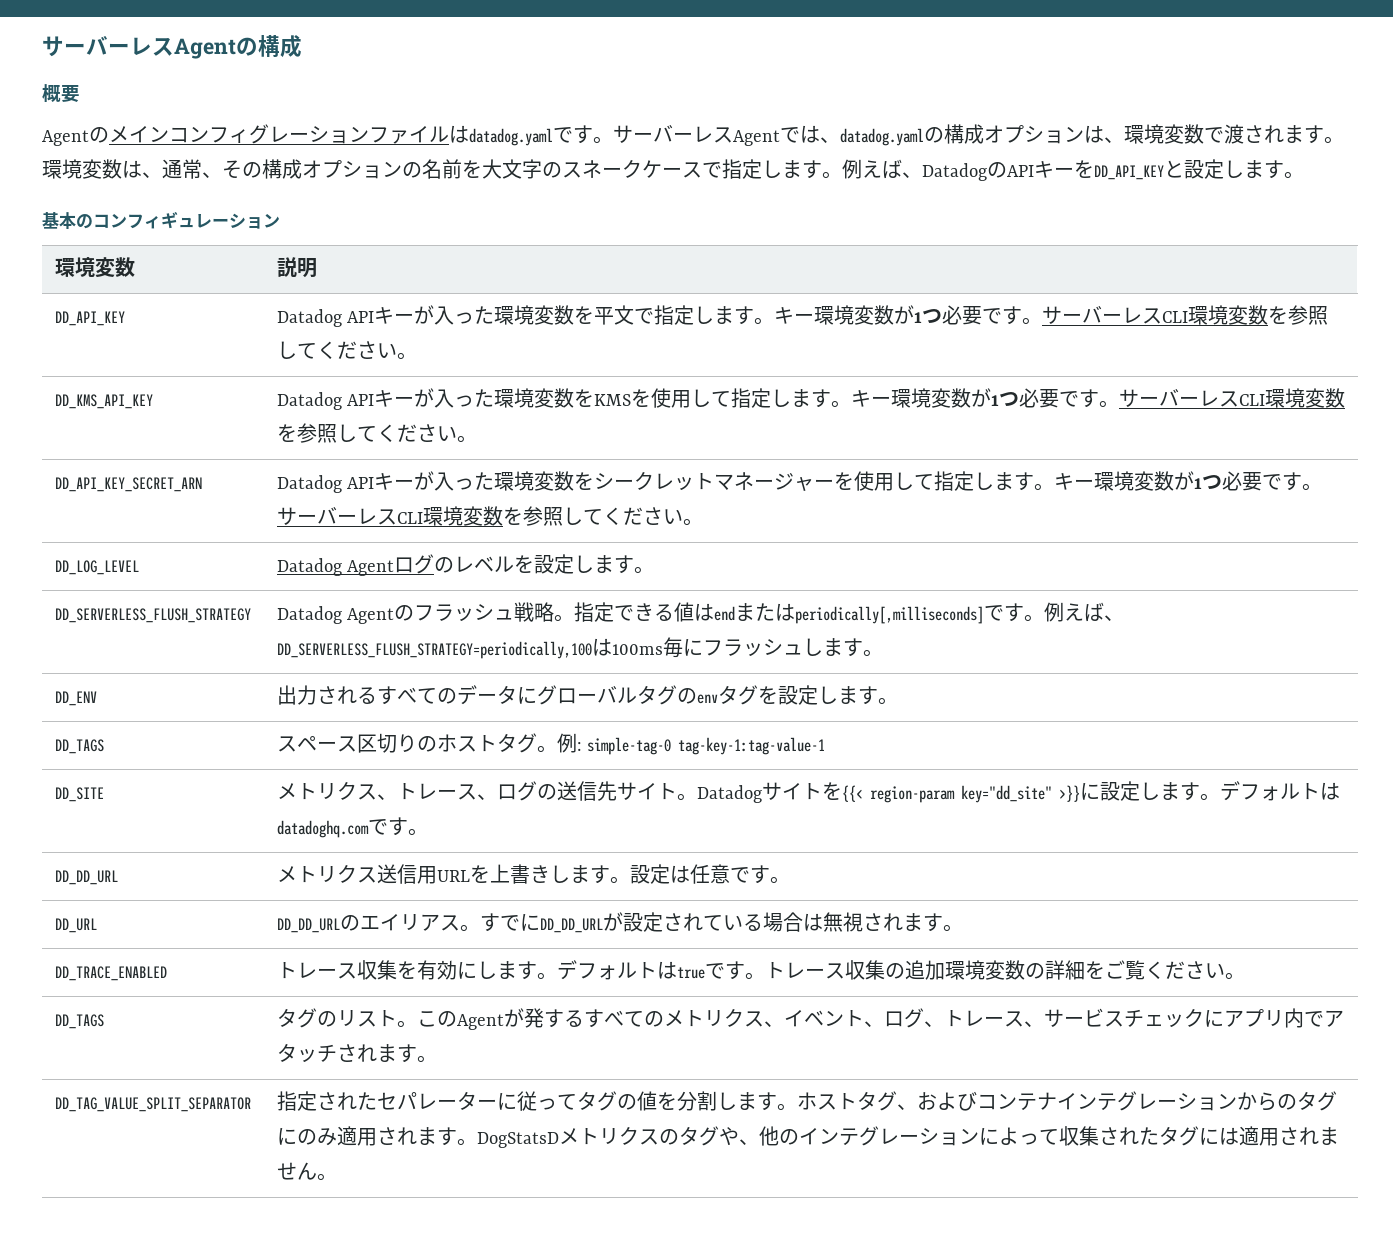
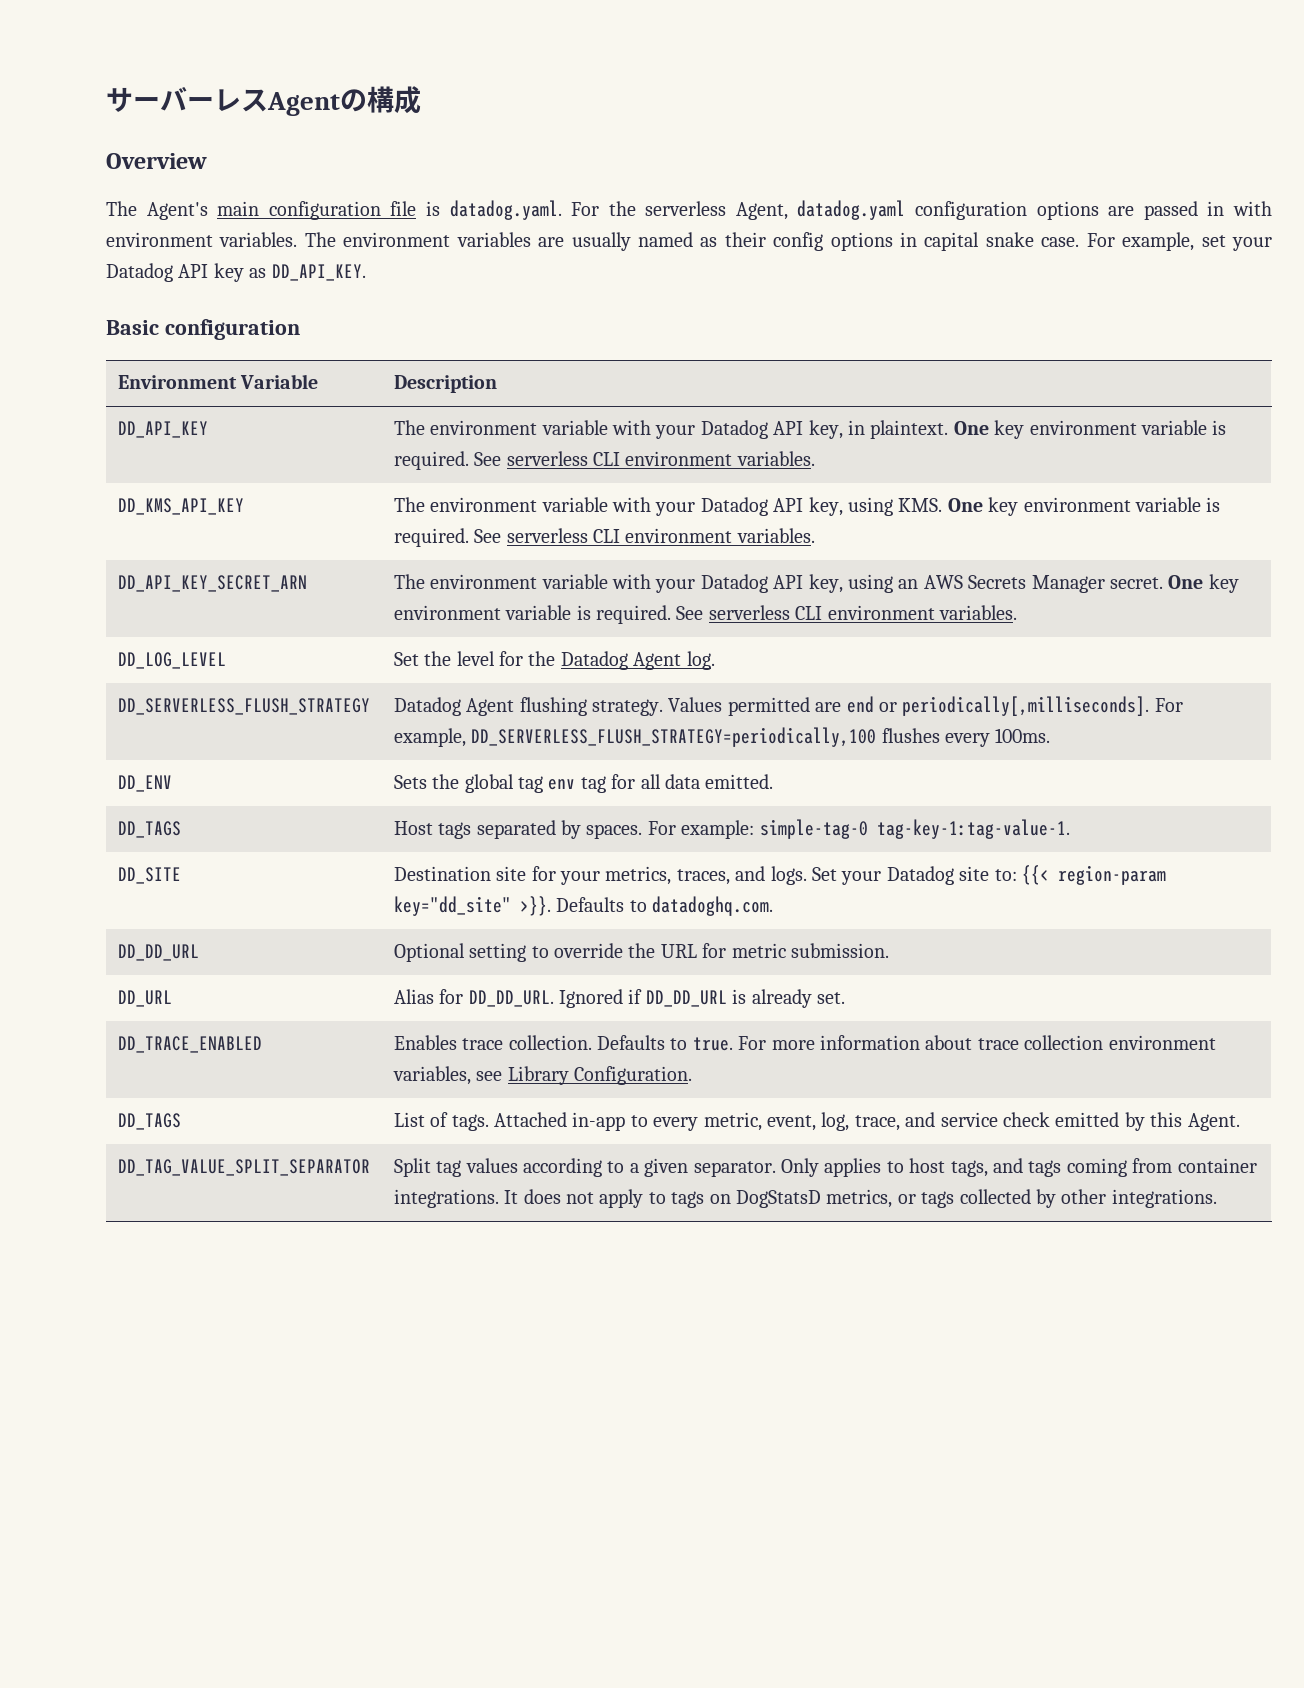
[42,84,80,103] [42,124,1344,146] [42,159,1304,181] [42,212,280,229] [54,257,135,278] [276,257,317,278] [54,311,125,326] [276,305,1329,327] [276,341,417,360] [54,394,153,409] [276,388,1346,410] [276,423,477,443] [54,477,202,492] [276,471,1323,493] [276,506,703,526] [54,560,139,575] [276,554,655,576] [54,608,251,623] [276,602,1125,624] [276,637,883,659] [54,691,97,706] [276,685,898,705] [54,739,104,754] [276,733,826,755] [54,787,104,802] [276,781,1340,803] [276,817,428,838] [54,870,118,885] [276,864,790,884] [54,918,97,933] [276,912,963,933] [54,966,167,981] [276,960,1245,980] [54,1014,104,1029] [276,1008,1344,1030] [276,1043,437,1063] [54,1097,251,1112] [276,1091,1337,1111] [276,1126,1339,1148] [276,1162,337,1181] 概要 // Agentのメインコンフィグレーションファイルはdatadog.yamlです。サーバーレスAgentでは、datadog.yamlの構成オプションは、環境変数で渡されます。環境変数は、通常、その構成オプションの名前を大文字のスネークケースで指定します。例えば、DatadogのAPIキーをDD_API_KEYと設定します。 // 基本のコンフィギュレーション // 環境変数 | 説明 // DD_API_KEY | Datadog APIキーが入った環境変数を平文で指定します。キー環境変数が1つ必要です。サーバーレスCLI環境変数を参照してください。 // DD_KMS_API_KEY | Datadog APIキーが入った環境変数をKMSを使用して指定します。キー環境変数が1つ必要です。サーバーレスCLI環境変数を参照してください。 // DD_API_KEY_SECRET_ARN | Datadog APIキーが入った環境変数をシークレットマネージャーを使用して指定します。キー環境変数が1つ必要です。サーバーレスCLI環境変数を参照してください。 // DD_LOG_LEVEL | Datadog Agentログのレベルを設定します。 // DD_SERVERLESS_FLUSH_STRATEGY | Datadog Agentのフラッシュ戦略。指定できる値はendまたはperiodically[,milliseconds]です。例えば、DD_SERVERLESS_FLUSH_STRATEGY=periodically,100は100ms毎にフラッシュします。 // DD_ENV | 出力されるすべてのデータにグローバルタグのenvタグを設定します。 // DD_TAGS | スペース区切りのホストタグ。例: simple-tag-0 tag-key-1:tag-value-1 // DD_SITE | メトリクス、トレース、ログの送信先サイト。Datadogサイトを{{< region-param key="dd_site" >}}に設定します。デフォルトはdatadoghq.comです。 // DD_DD_URL | メトリクス送信用URLを上書きします。設定は任意です。 // DD_URL | DD_DD_URLのエイリアス。すでにDD_DD_URLが設定されている場合は無視されます。 // DD_TRACE_ENABLED | トレース収集を有効にします。デフォルトはtrueです。トレース収集の追加環境変数の詳細をご覧ください。 // DD_TAGS | タグのリスト。このAgentが発するすべてのメトリクス、イベント、ログ、トレース、サービスチェックにアプリ内でアタッチされます。 // DD_TAG_VALUE_SPLIT_SEPARATOR | 指定されたセパレーターに従ってタグの値を分割します。ホストタグ、およびコンテナインテグレーションからのタグにのみ適用されます。DogStatsDメトリクスのタグや、他のインテグレーションによって収集されたタグには適用されません。 -> [106,153,207,169] [106,200,1272,220] [106,232,1273,251] [106,263,366,282] [106,319,300,340] [117,374,319,389] [393,375,497,393] [117,421,208,438] [393,420,1227,439] [393,451,815,470] [117,498,244,515] [393,497,1221,516] [393,528,815,547] [117,575,307,592] [393,574,1239,593] [393,605,1018,624] [117,652,226,669] [393,651,715,670] [117,698,370,715] [393,696,1183,716] [393,727,1051,747] [117,775,172,792] [393,774,774,793] [117,821,181,838] [393,819,1070,839] [117,867,181,884] [393,865,1167,885] [393,896,774,916] [117,944,199,961] [393,943,890,962] [117,990,172,1007] [393,989,846,1008] [117,1036,262,1053] [393,1035,1216,1051] [392,1066,693,1085] [117,1113,181,1130] [393,1112,1240,1131] [117,1159,370,1176] [393,1158,1257,1177] [393,1189,1217,1208] Overview // The Agent's main configuration file is datadog.yaml. For the serverless Agent, datadog.yaml configuration options are passed in with environment variables. The environment variables are usually named as their config options in capital snake case. For example, set your Datadog API key as DD_API_KEY. // Basic configuration // Environment Variable | Description // DD_API_KEY | The environment variable with your Datadog API key, in plaintext. One key environment variable is required. See serverless CLI environment variables. // DD_KMS_API_KEY | The environment variable with your Datadog API key, using KMS. One key environment variable is required. See serverless CLI environment variables. // DD_API_KEY_SECRET_ARN | The environment variable with your Datadog API key, using an AWS Secrets Manager secret. One key environment variable is required. See serverless CLI environment variables. // DD_LOG_LEVEL | Set the level for the Datadog Agent log. // DD_SERVERLESS_FLUSH_STRATEGY | Datadog Agent flushing strategy. Values permitted are end or periodically[,milliseconds]. For example, DD_SERVERLESS_FLUSH_STRATEGY=periodically,100 flushes every 100ms. // DD_ENV | Sets the global tag env tag for all data emitted. // DD_TAGS | Host tags separated by spaces. For example: simple-tag-0 tag-key-1:tag-value-1. // DD_SITE | Destination site for your metrics, traces, and logs. Set your Datadog site to: {{< region-param key="dd_site" >}}. Defaults to datadoghq.com. // DD_DD_URL | Optional setting to override the URL for metric submission. // DD_URL | Alias for DD_DD_URL. Ignored if DD_DD_URL is already set. // DD_TRACE_ENABLED | Enables trace collection. Defaults to true. For more information about trace collection environment variables, see Library Configuration. // DD_TAGS | List of tags. Attached in-app to every metric, event, log, trace, and service check emitted by this Agent. // DD_TAG_VALUE_SPLIT_SEPARATOR | Split tag values according to a given separator. Only applies to host tags, and tags coming from container integrations. It does not apply to tags on DogStatsD metrics, or tags collected by other integrations.

